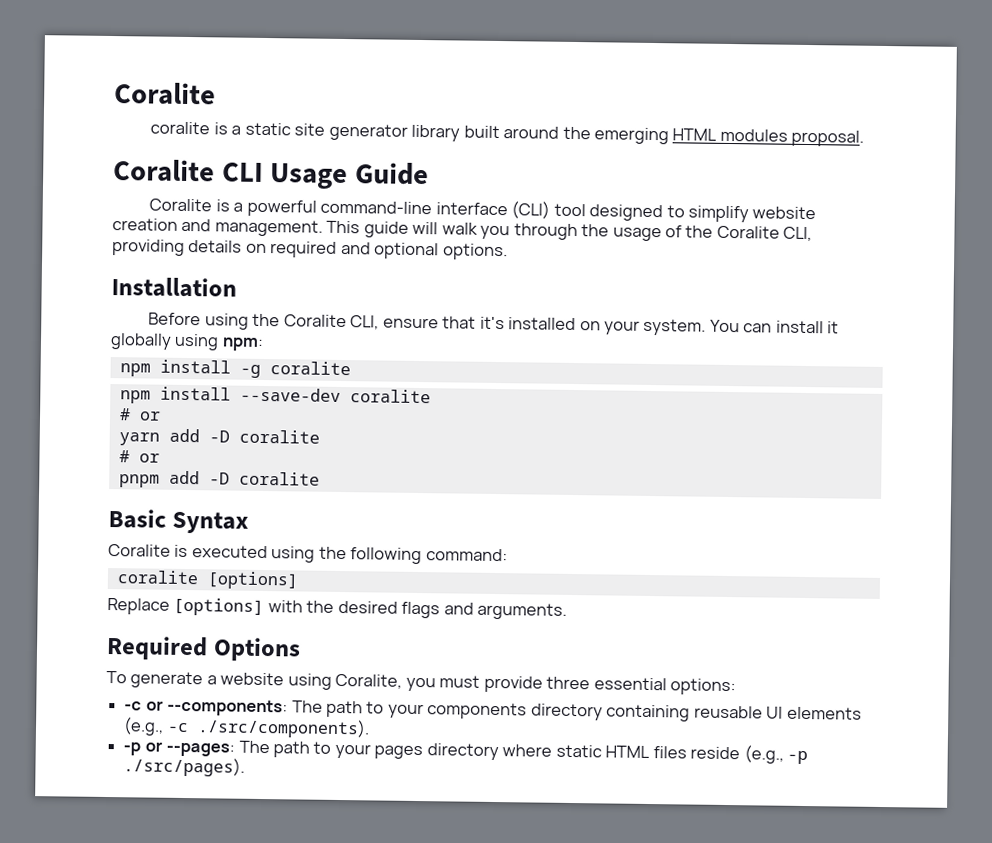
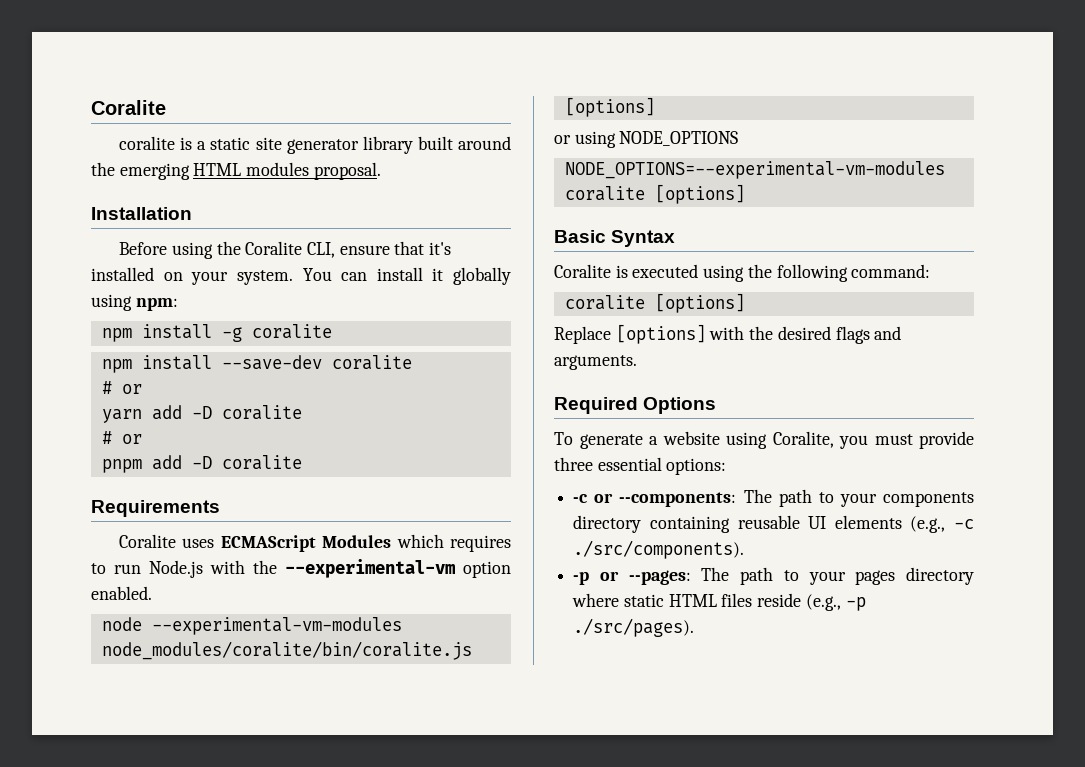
[113,159,430,190] [149,198,817,223] [112,218,813,242] [112,239,508,261] // Coralite CLI Usage Guide // Coralite is a powerful command-line interface (CLI) tool designed to simplify website creation and management. This guide will walk you through the usage of the Coralite CLI, providing details on required and optional options. -> (381, 171) none
(320, 478) none -> [91,500,220,517] [119,534,511,552] [91,559,511,578] [91,586,152,600] [101,617,402,635] [101,641,472,660] [564,97,655,117] [554,131,739,148] [564,161,945,179] [564,184,745,204] // Requirements // Coralite uses ECMAScript Modules which requires to run Node.js with the --experimental-vm option enabled. // node --experimental-vm-modules node_modules/coralite/bin/coralite.js [options] // or using NODE_OPTIONS // NODE_OPTIONS=--experimental-vm-modules coralite [options]

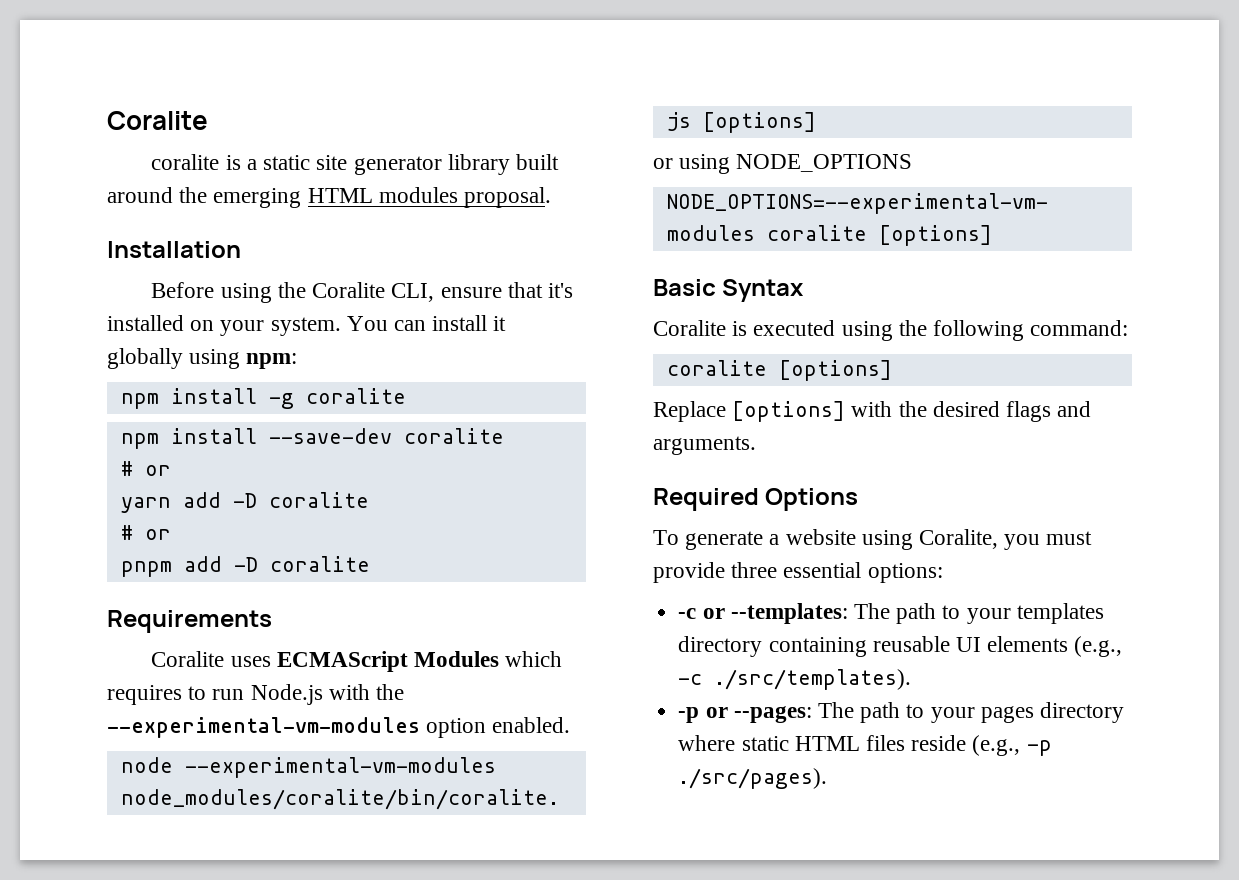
[285,559,455,578] --experimental-vm -> [107,717,420,738] --experimental-vm-modules
[619,489,974,507] --components: The path to your components -> [730,603,1104,624] --templates: The path to your templates
[573,540,745,559] ./src/components). -> [714,669,912,690] ./src/templates).

